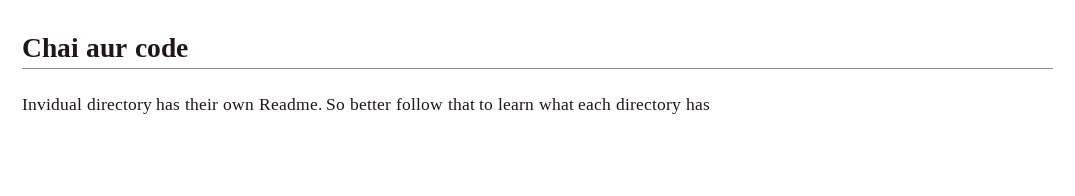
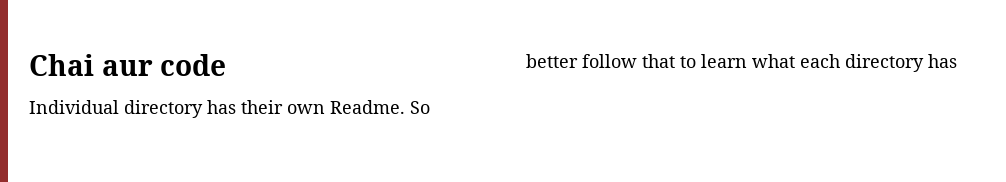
[22,98,82,110] Invidual -> [29,100,119,114] Individual

